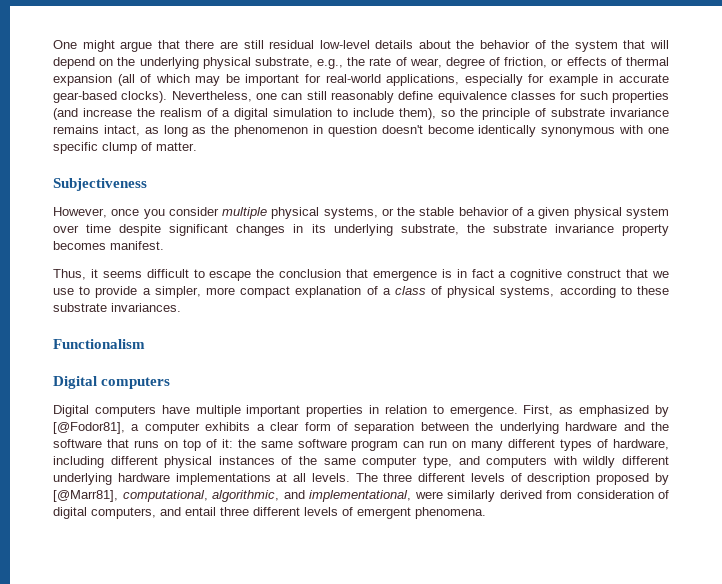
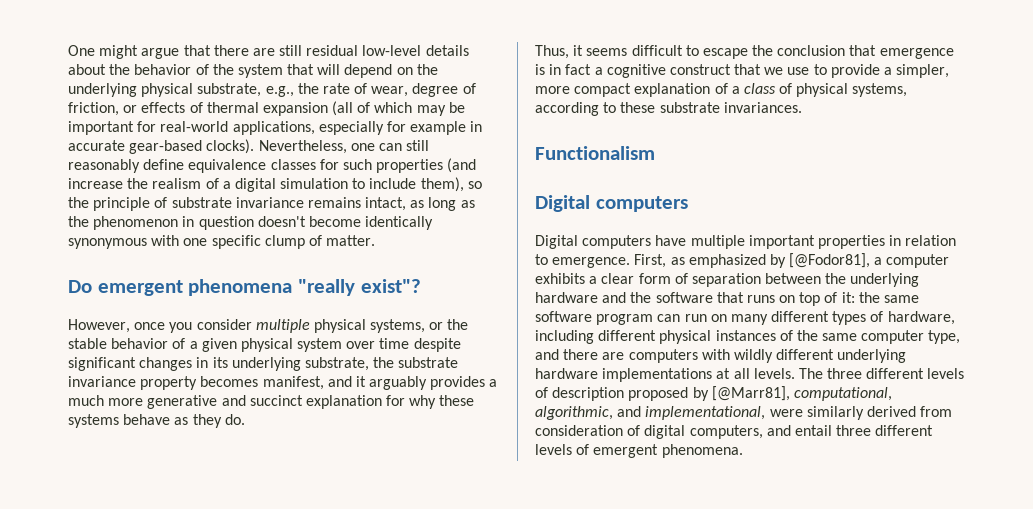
[53,178,147,191] Subjectiveness -> [68,279,421,296] Do emergent phenomena "really exist"?
[110,241,164,250] manifest. -> [262,376,498,390] [68,395,475,409] [68,414,245,428] manifest, and it arguably provides a much more generative and succinct explanation for why these systems behave as they do.
(480, 460) none -> [563,349,625,360] there are

